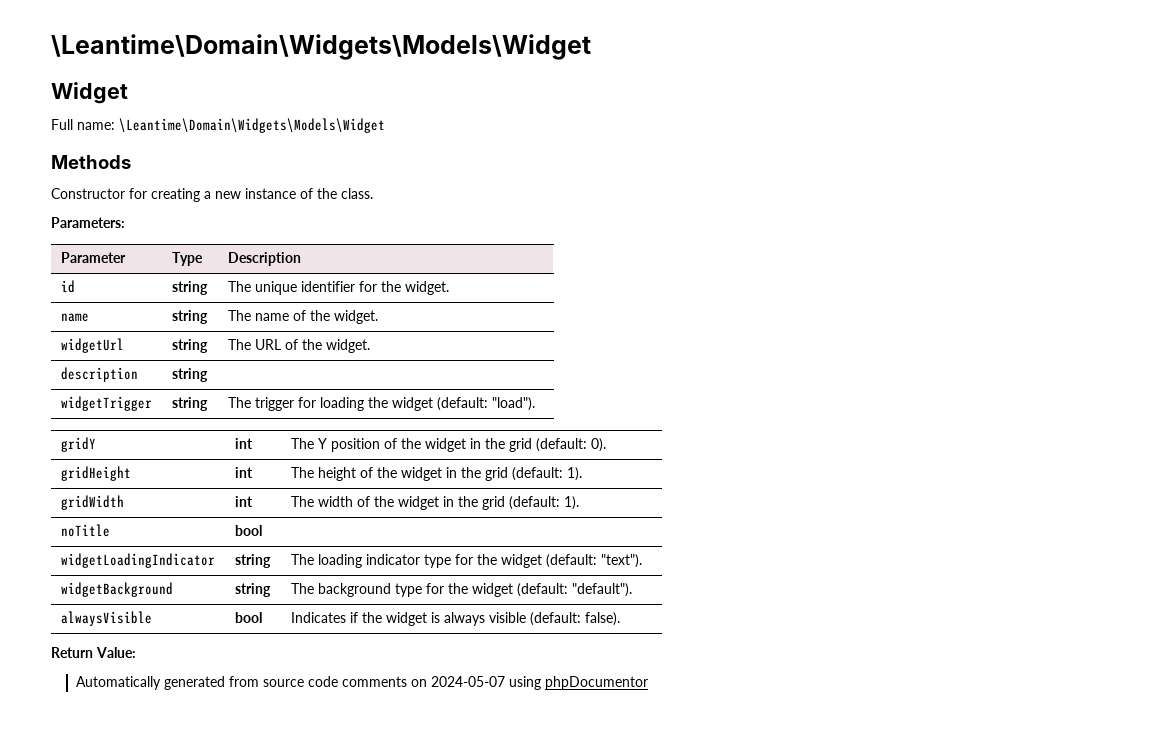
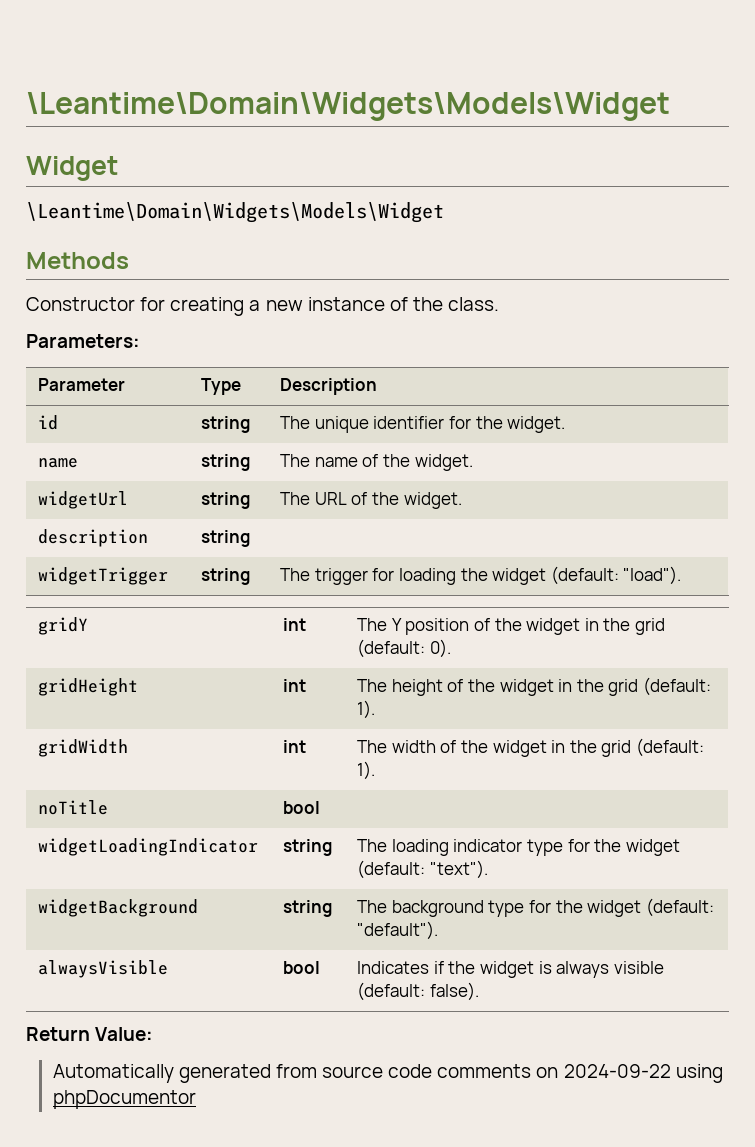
[51,119,115,130] Full name: -> (118, 168) none
[431,676,506,687] 2024-05-07 -> [563,1064,671,1078] 2024-09-22

